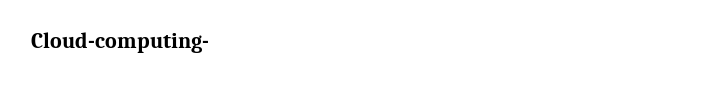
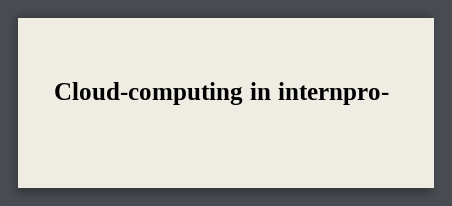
[31,32,209,53] Cloud-computing- -> [54,82,389,105] Cloud-computing in internpro-

